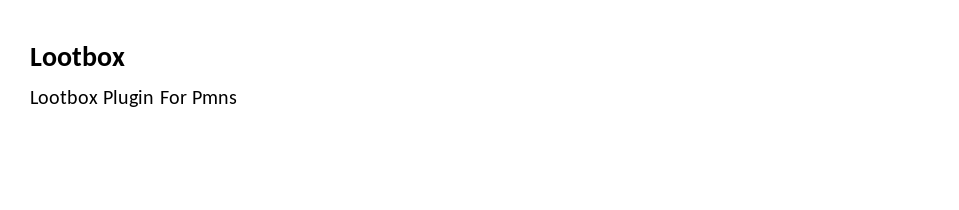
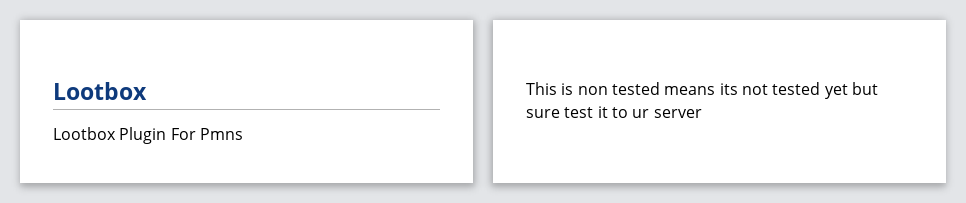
(238, 97) none -> [526,82,878,99] [526,106,702,118] // This is non tested means its not tested yet but sure test it to ur server

